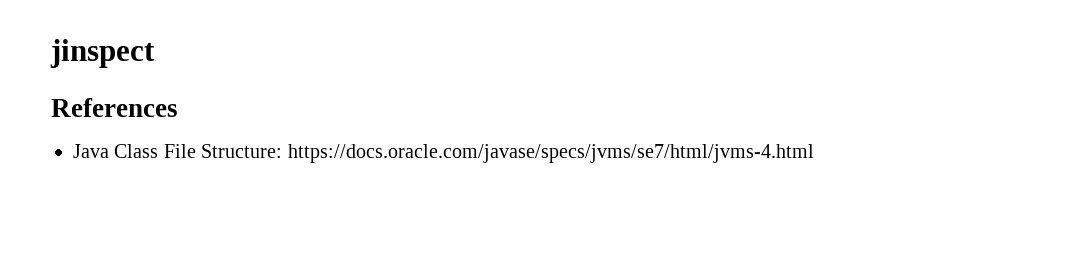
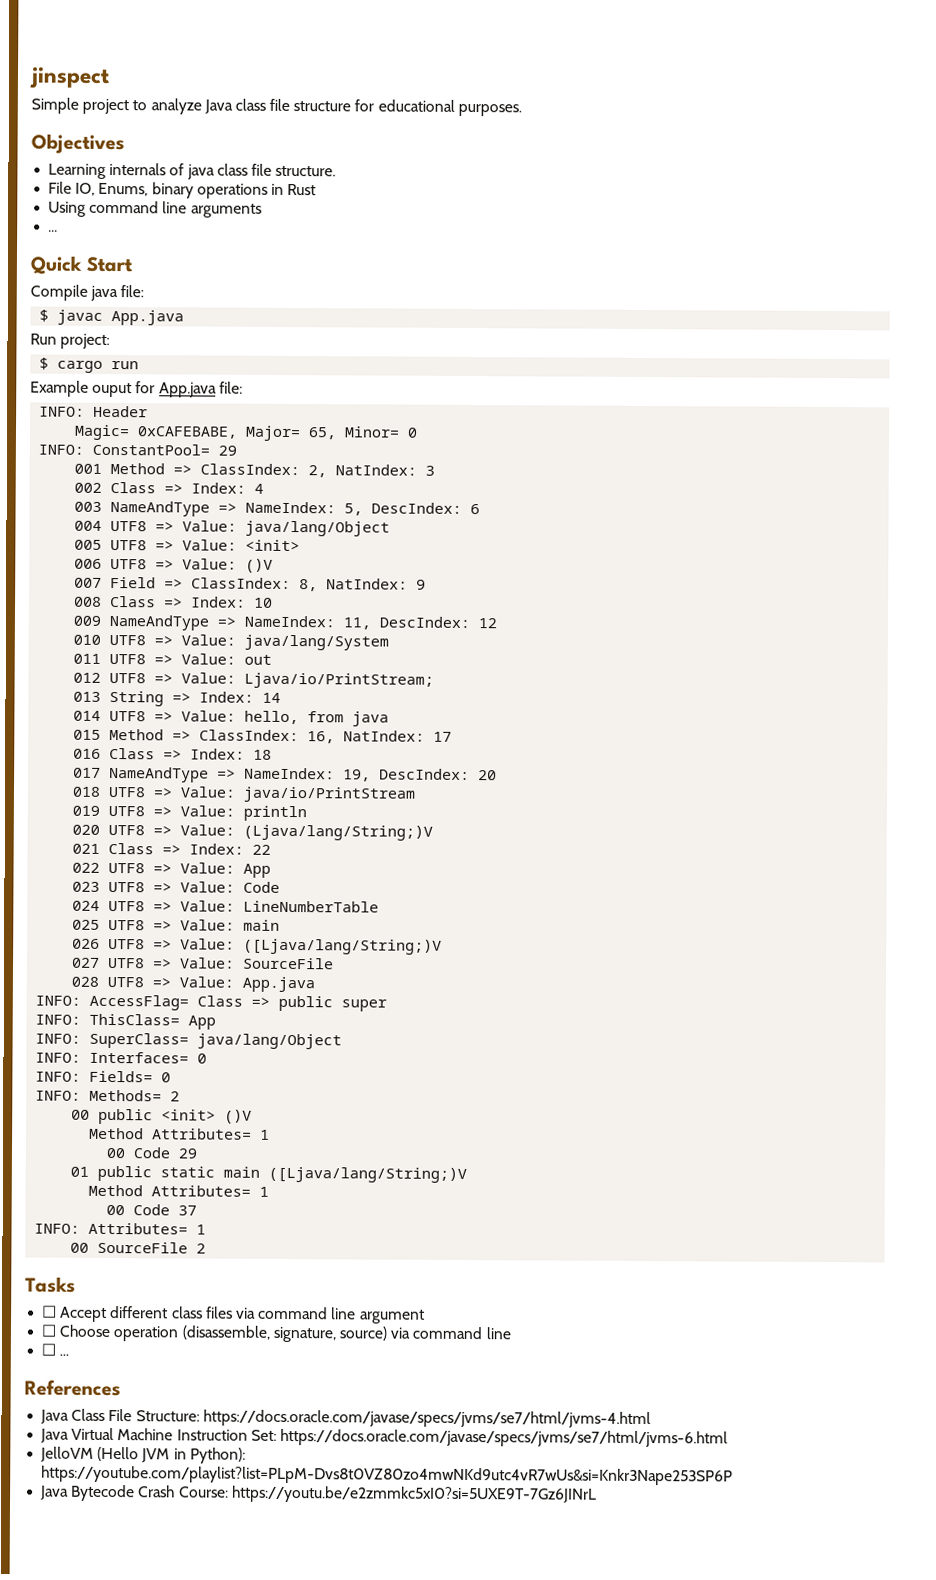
(155, 53) none -> [31,97,522,117] [31,133,125,155] [48,162,337,180] [48,181,317,199] [48,200,262,218] [48,229,59,232] [30,255,133,275] [30,284,145,302] [39,309,185,326] [30,333,111,349] [39,357,140,373] [30,380,243,398] [39,405,149,418] [74,424,419,442] [38,443,238,456] [74,463,436,478] [74,481,265,494] [74,500,481,517] [74,520,391,537] [74,539,301,552] [74,558,274,573] [74,576,427,592] [74,595,274,608] [73,614,498,631] [73,634,390,651] [73,653,273,665] [73,672,435,689] [73,690,282,707] [73,710,390,727] [73,728,453,744] [73,747,273,760] [73,766,498,783] [72,786,417,803] [72,805,308,822] [72,824,434,841] [72,842,272,855] [72,862,272,878] [72,881,281,893] [72,900,380,913] [72,919,281,931] [72,938,443,955] [72,957,335,970] [71,976,316,993] [35,994,388,1012] [35,1013,217,1030] [35,1032,343,1050] [35,1051,208,1064] [35,1070,172,1083] [35,1089,181,1102] [71,1108,253,1125] [89,1127,271,1140] [106,1147,198,1159] [70,1165,468,1184] [88,1184,270,1197] [106,1204,198,1216] [34,1222,207,1235] [70,1241,207,1254] [25,1276,76,1293] [42,1305,425,1324] [41,1324,512,1343] [41,1343,70,1356] // Simple project to analyze Java class file structure for educational purposes. // Objectives // Learning internals of java class file structure. // File IO, Enums, binary operations in Rust // Using command line arguments // ... // Quick Start // Compile java file: // $ javac App.java // Run project: // $ cargo run // Example ouput for App.java file: // INFO: Header // Magic= 0xCAFEBABE, Major= 65, Minor= 0 // INFO: ConstantPool= 29 // 001 Method => ClassIndex: 2, NatIndex: 3 // 002 Class => Index: 4 // 003 NameAndType => NameIndex: 5, DescIndex: 6 // 004 UTF8 => Value: java/lang/Object // 005 UTF8 => Value: <init> // 006 UTF8 => Value: ()V // 007 Field => ClassIndex: 8, NatIndex: 9 // 008 Class => Index: 10 // 009 NameAndType => NameIndex: 11, DescIndex: 12 // 010 UTF8 => Value: java/lang/System // 011 UTF8 => Value: out // 012 UTF8 => Value: Ljava/io/PrintStream; // 013 String => Index: 14 // 014 UTF8 => Value: hello, from java // 015 Method => ClassIndex: 16, NatIndex: 17 // 016 Class => Index: 18 // 017 NameAndType => NameIndex: 19, DescIndex: 20 // 018 UTF8 => Value: java/io/PrintStream // 019 UTF8 => Value: println // 020 UTF8 => Value: (Ljava/lang/String;)V // 021 Class => Index: 22 // 022 UTF8 => Value: App // 023 UTF8 => Value: Code // 024 UTF8 => Value: LineNumberTable // 025 UTF8 => Value: main // 026 UTF8 => Value: ([Ljava/lang/String;)V // 027 UTF8 => Value: SourceFile // 028 UTF8 => Value: App.java // INFO: AccessFlag= Class => public super // INFO: ThisClass= App // INFO: SuperClass= java/lang/Object // INFO: Interfaces= 0 // INFO: Fields= 0 // INFO: Methods= 2 // 00 public <init> ()V // Method Attributes= 1 // 00 Code 29 // 01 public static main ([Ljava/lang/String;)V // Method Attributes= 1 // 00 Code 37 // INFO: Attributes= 1 // 00 SourceFile 2 // Tasks // ☐ Accept different class files via command line argument // ☐ Choose operation (disassemble, signature, source) via command line // ☐ ...
(814, 153) none -> [40,1427,728,1448] [40,1446,246,1464] [41,1465,734,1486] [40,1484,597,1504] // Java Virtual Machine Instruction Set: https://docs.oracle.com/javase/specs/jvms/se7/html/jvms-6.html // JelloVM (Hello JVM in Python): https://youtube.com/playlist?list=PLpM-Dvs8t0VZ80zo4mwNKd9utc4vR7wUs&si=Knkr3Nape253SP6P // Java Bytecode Crash Course: https://youtu.be/e2zmmkc5xI0?si=5UXE9T-7Gz6JINrL

